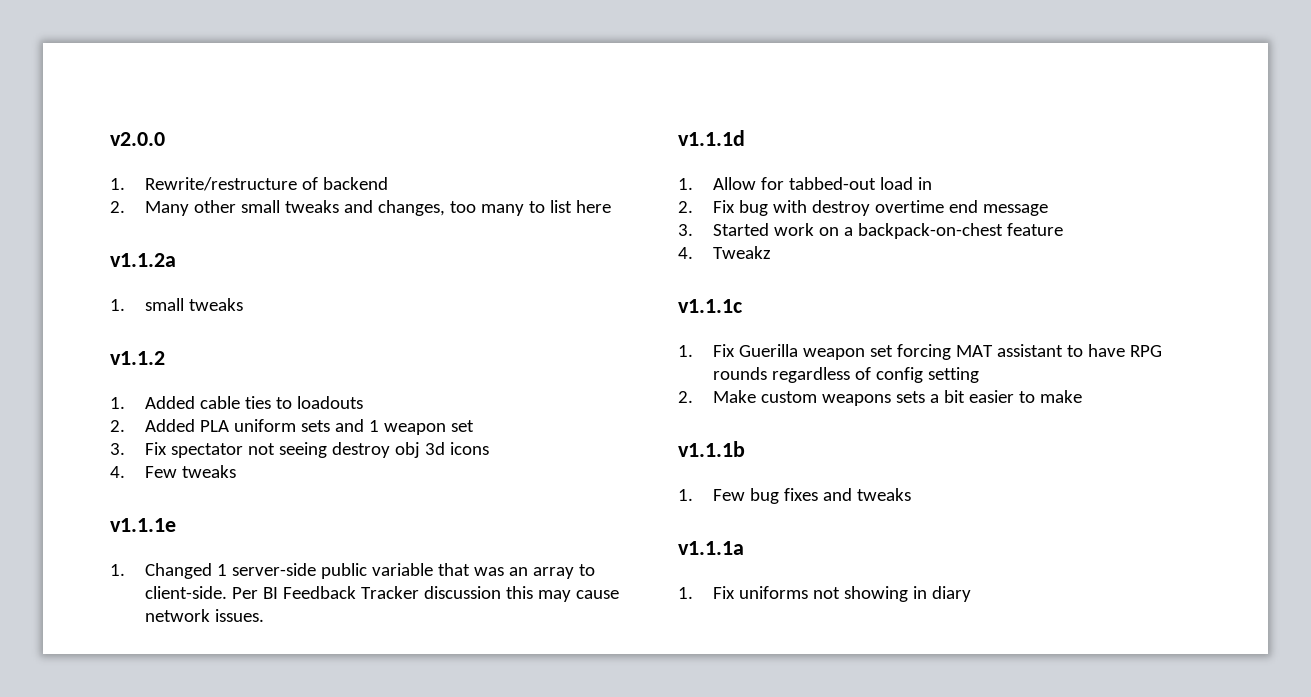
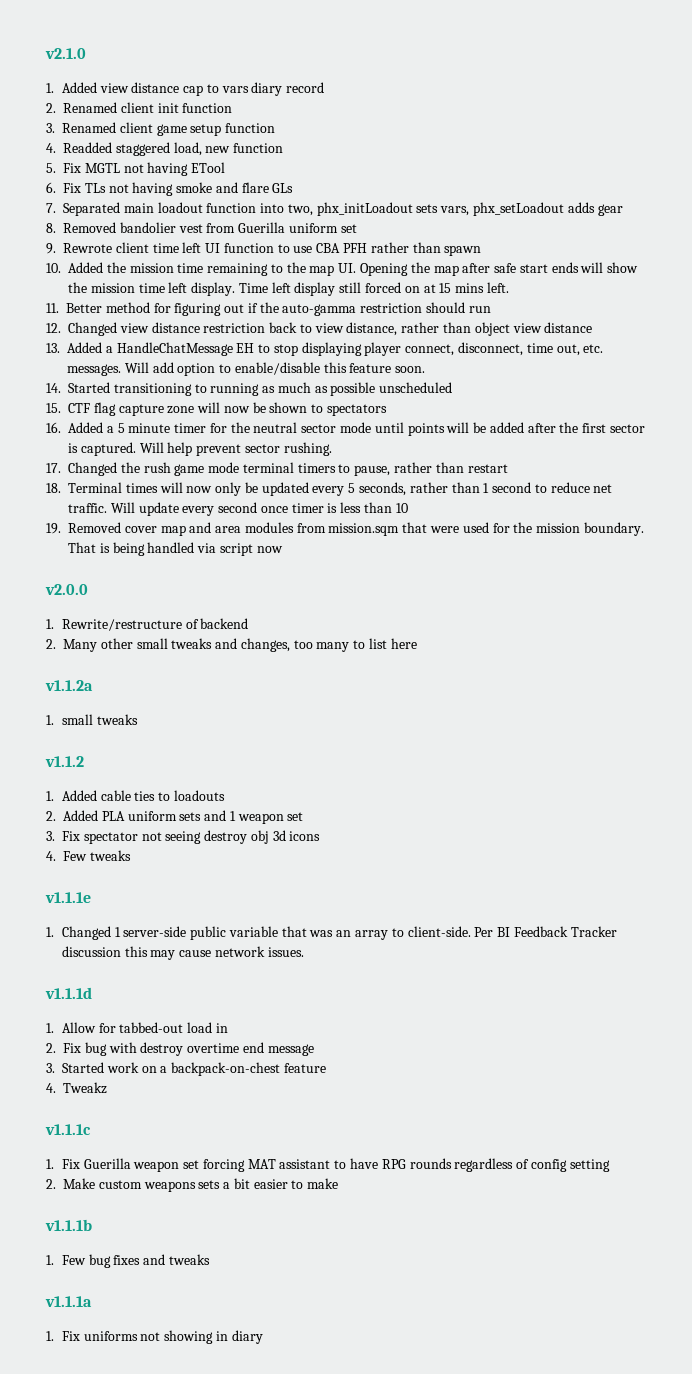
(110, 139) none -> [45,48,86,59] [46,82,325,96] [46,102,233,113] [46,122,276,136] [46,142,284,156] [46,162,226,176] [46,182,294,196] [46,202,623,216] [46,222,357,233] [46,242,482,256] [46,262,639,276] [68,282,509,296] [46,302,491,316] [46,322,593,336] [46,342,604,356] [67,362,426,376] [46,382,453,396] [46,402,388,416] [46,422,646,436] [68,442,332,456] [46,462,508,476] [46,482,613,496] [68,502,408,516] [46,522,644,536] [68,542,283,556] v2.1.0 // 1. Added view distance cap to vars diary record // 2. Renamed client init function // 3. Renamed client game setup function // 4. Readded staggered load, new function // 5. Fix MGTL not having ETool // 6. Fix TLs not having smoke and flare GLs // 7. Separated main loadout function into two, phx_initLoadout sets vars, phx_setLoadout adds gear // 8. Removed bandolier vest from Guerilla uniform set // 9. Rewrote client time left UI function to use CBA PFH rather than spawn // 10. Added the mission time remaining to the map UI. Opening the map after safe start ends will show the mission time left display. Time left display still forced on at 15 mins left. // 11. Better method for figuring out if the auto-gamma restriction should run // 12. Changed view distance restriction back to view distance, rather than object view distance // 13. Added a HandleChatMessage EH to stop displaying player connect, disconnect, time out, etc. messages. Will add option to enable/disable this feature soon. // 14. Started transitioning to running as much as possible unscheduled // 15. CTF flag capture zone will now be shown to spectators // 16. Added a 5 minute timer for the neutral sector mode until points will be added after the first sector is captured. Will help prevent sector rushing. // 17. Changed the rush game mode terminal timers to pause, rather than restart // 18. Terminal times will now only be updated every 5 seconds, rather than 1 second to reduce net traffic. Will update every second once timer is less than 10 // 19. Removed cover map and area modules from mission.sqm that were used for the mission boundary. That is being handled via script now //

